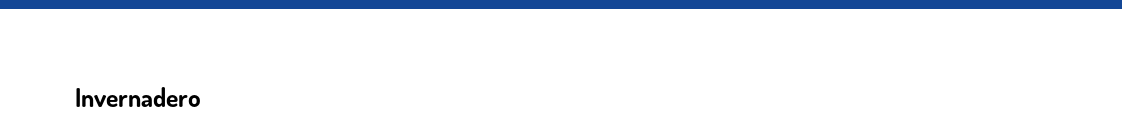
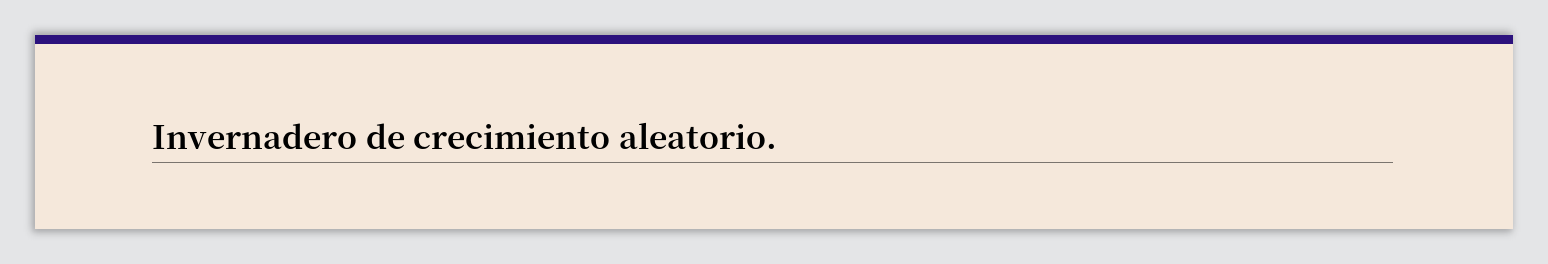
(201, 97) none -> [365,122,777,149] de crecimiento aleatorio.

